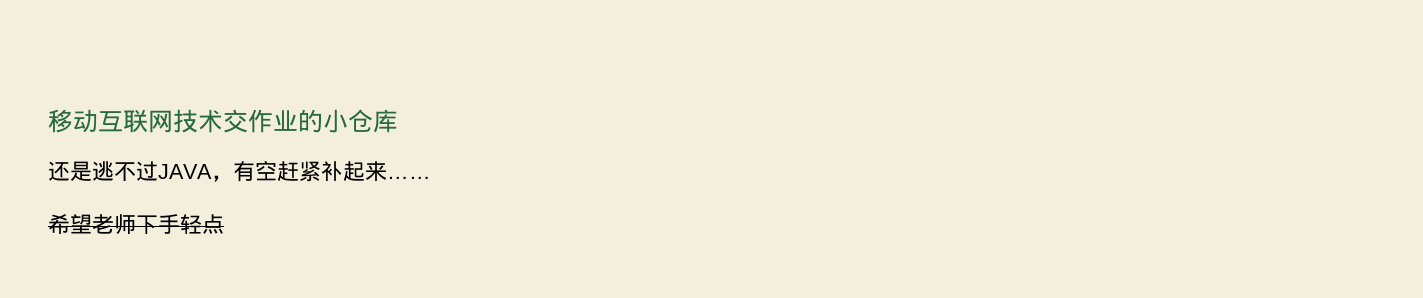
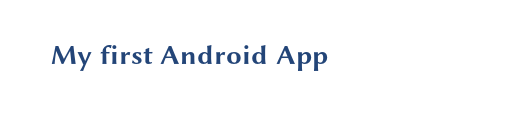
[48,109,398,133] [48,161,431,182] [48,214,224,234] 移动互联网技术交作业的小仓库 // 还是逃不过JAVA，有空赶紧补起来…… // 希望老师下手轻点 -> [51,45,328,71] My first Android App

